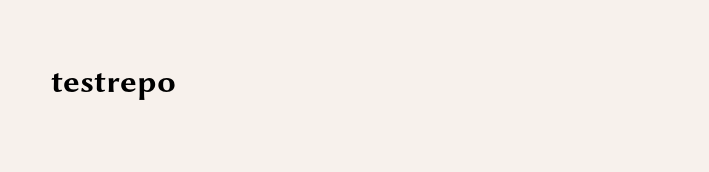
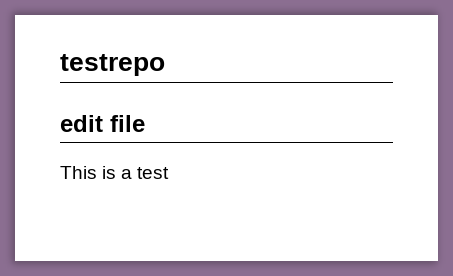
(176, 86) none -> [60,115,145,132] [60,166,170,179] // edit file // This is a test

